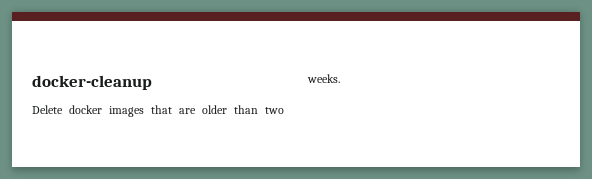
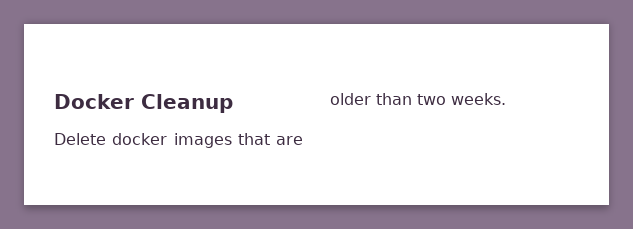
[32,75,152,90] docker-cleanup -> [54,94,233,113] Docker Cleanup

